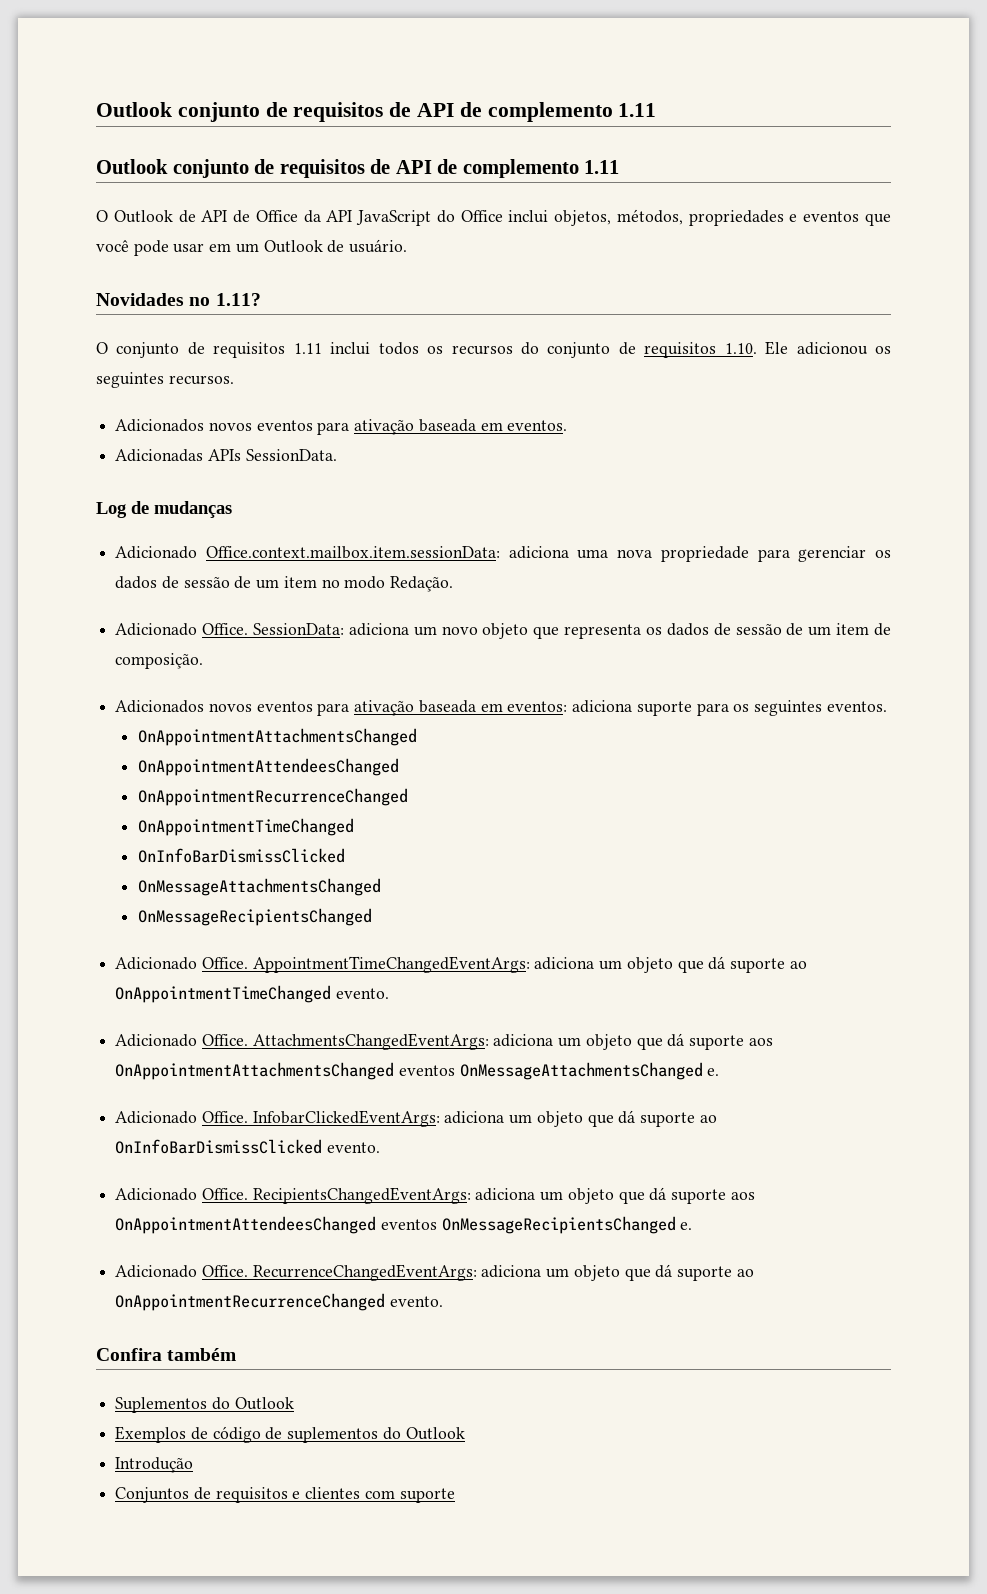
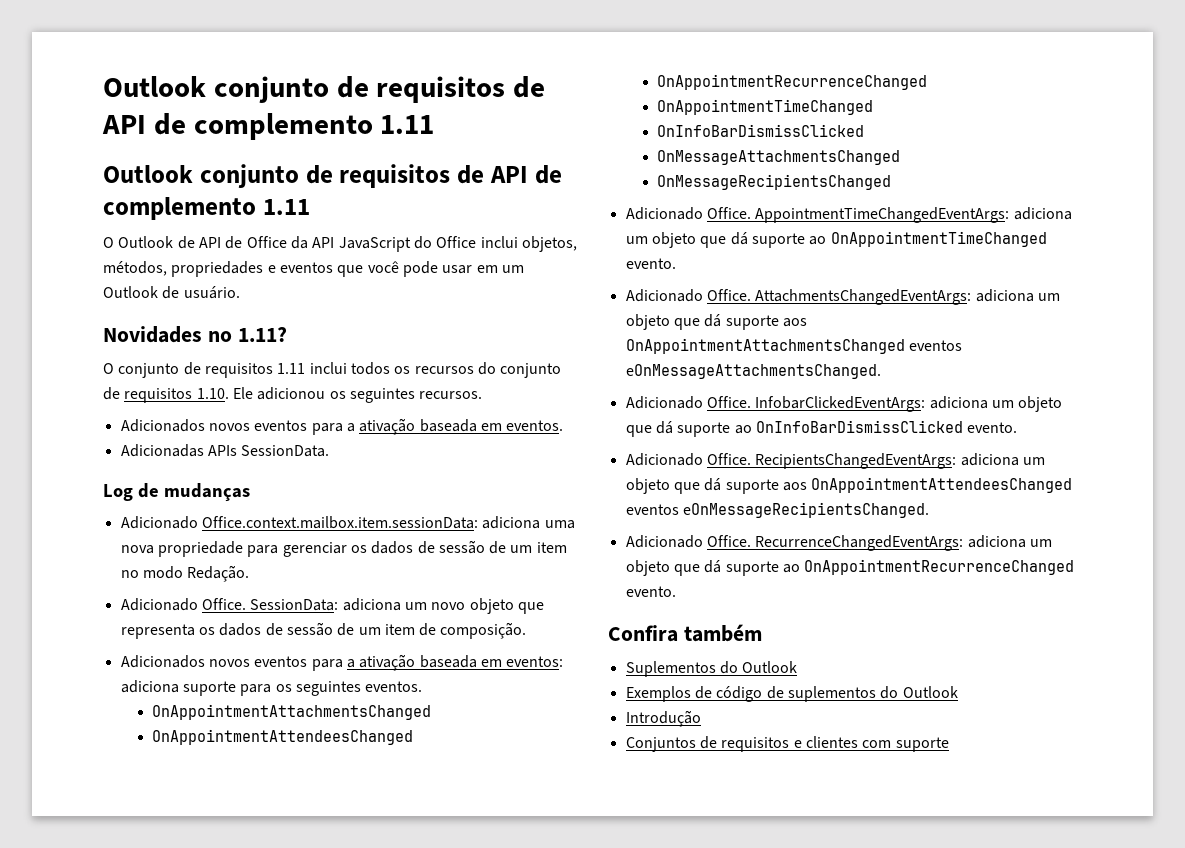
(350, 428) none -> [346,423,355,432] a
(350, 709) none -> [346,659,355,668] a
[459,1062,720,1080] OnMessageAttachmentsChanged e. -> [625,364,881,379] eOnMessageAttachmentsChanged.
[441,1216,693,1234] OnMessageRecipientsChanged e. -> [682,502,929,518] eOnMessageRecipientsChanged.

